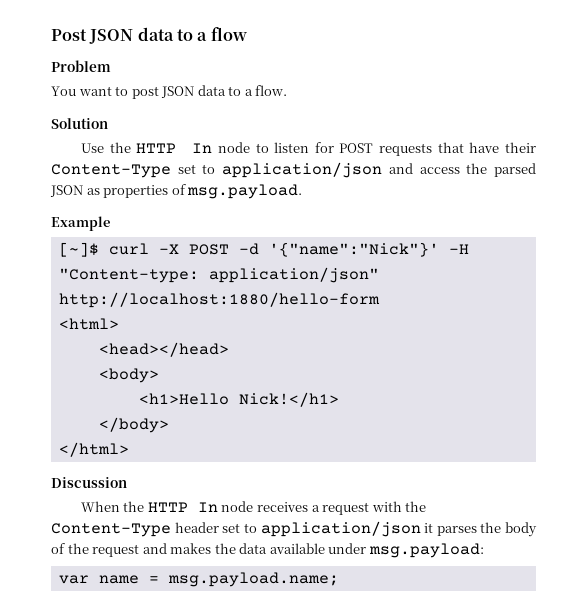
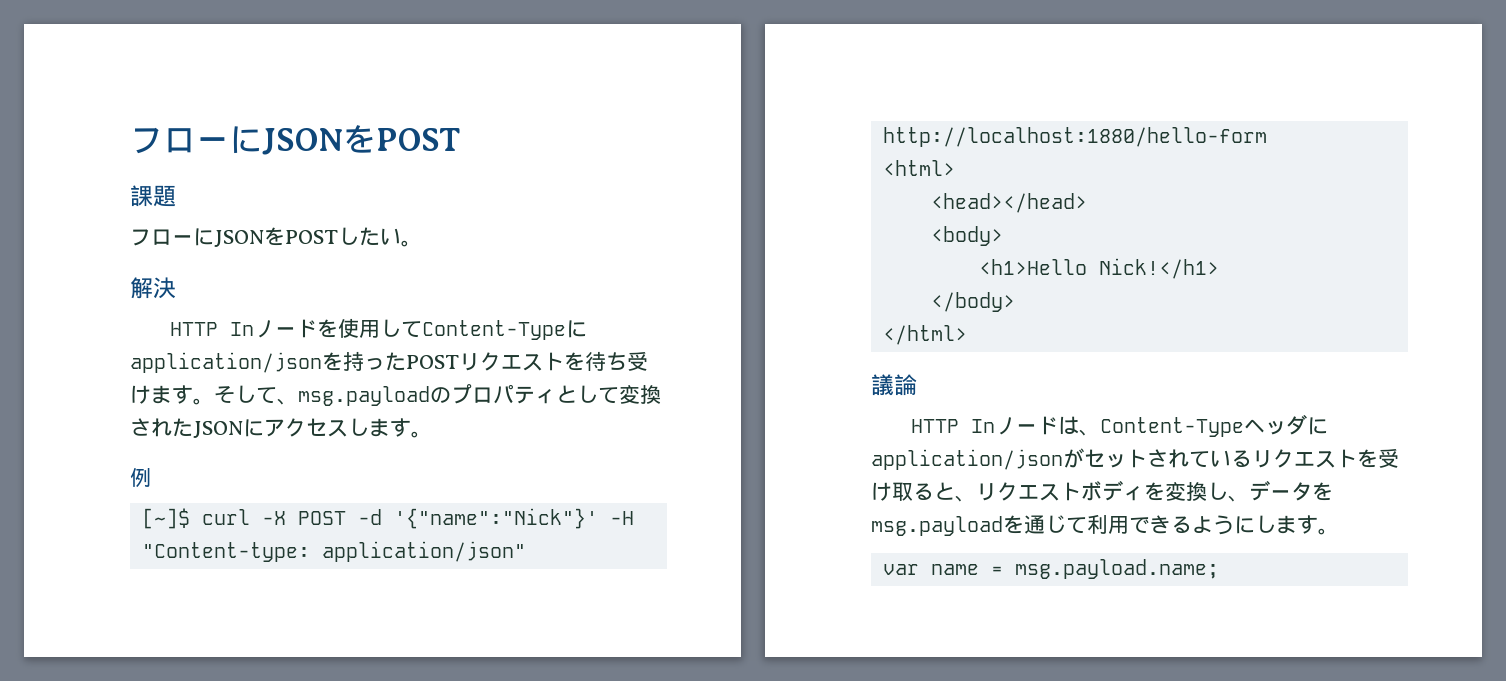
[51,27,247,44] [51,60,111,72] [51,85,288,99] [51,118,108,129] [80,142,536,156] [51,162,536,178] [50,184,303,199] [51,216,110,231] Post JSON data to a flow // Problem // You want to post JSON data to a flow. // Solution // Use the HTTP In node to listen for POST requests that have their Content-Type set to application/json and access the parsed JSON as properties of msg.payload. // Example -> [130,125,460,155] [130,185,176,207] [130,227,422,247] [130,277,176,299] [169,318,587,340] [130,351,648,373] [130,384,661,406] [130,418,432,438] [130,468,151,488] フローにJSONをPOST // 課題 // フローにJSONをPOSTしたい。 // 解決 // HTTP Inノードを使用してContent-Typeにapplication/jsonを持ったPOSTリクエストを待ち受けます。そして、msg.payloadのプロパティとして変換されたJSONにアクセスします。 // 例
[51,477,127,488] [80,501,427,515] [51,521,537,537] [51,543,484,558] Discussion // When the HTTP In node receives a request with the Content-Type header set to application/json it parses the body of the request and makes the data available under msg.payload: -> [871,374,917,396] [910,414,1328,437] [871,448,1399,470] [871,480,1333,502] [871,514,1339,536] 議論 // HTTP Inノードは、Content-Typeヘッダにapplication/jsonがセットされているリクエストを受け取ると、リクエストボディを変換し、データをmsg.payloadを通じて利用できるようにします。

